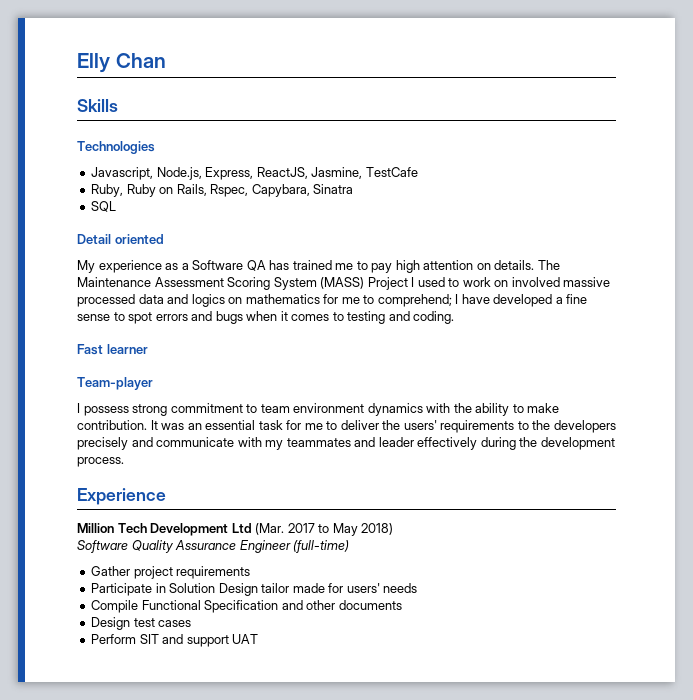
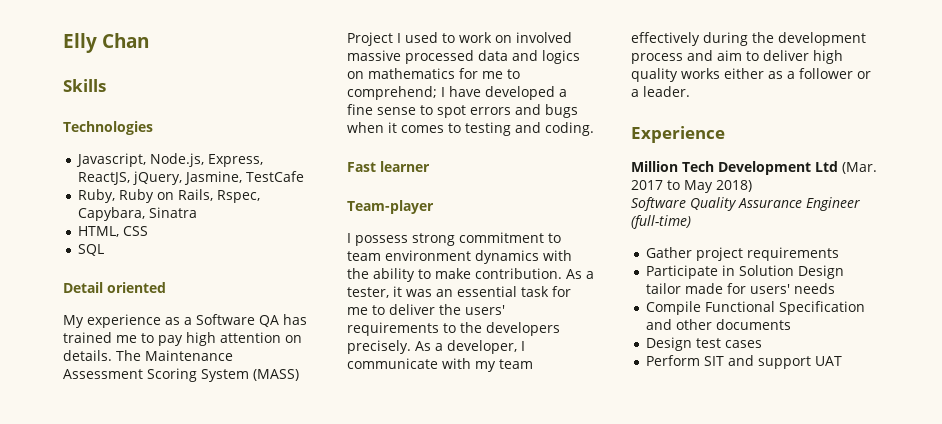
(308, 173) none -> [132,171,182,185] jQuery,
(354, 189) none -> [77,226,148,237] // HTML, CSS
[150,420,158,430] It -> [566,269,594,279] [347,286,402,298] As a tester, it
[77,437,615,450] [77,457,124,467] precisely and communicate with my teammates and leader effectively during the development process. -> [347,340,525,354] [347,358,533,372] [631,32,866,46] [631,50,843,64] [631,68,871,82] [631,86,690,97] precisely. As a developer, I communicate with my team effectively during the development process and aim to deliver high quality works either as a follower or a leader.

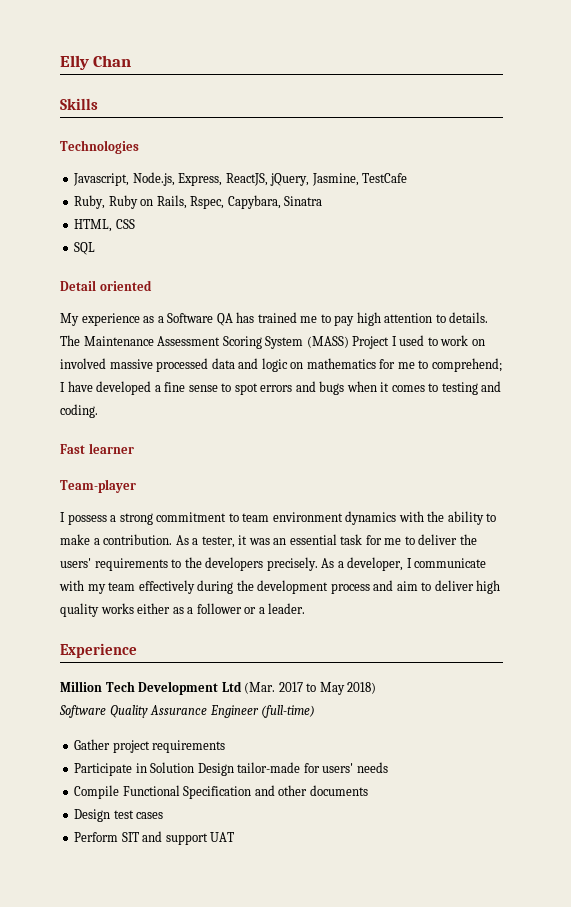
[285,335,302,343] on -> [435,314,446,323] to
[542,50,580,64] logics -> [261,358,288,372] logic
(408, 240) none -> [110,515,117,522] a
(471, 273) none -> [93,538,100,545] a
[645,283,723,294] tailor made -> [237,762,301,773] tailor-made

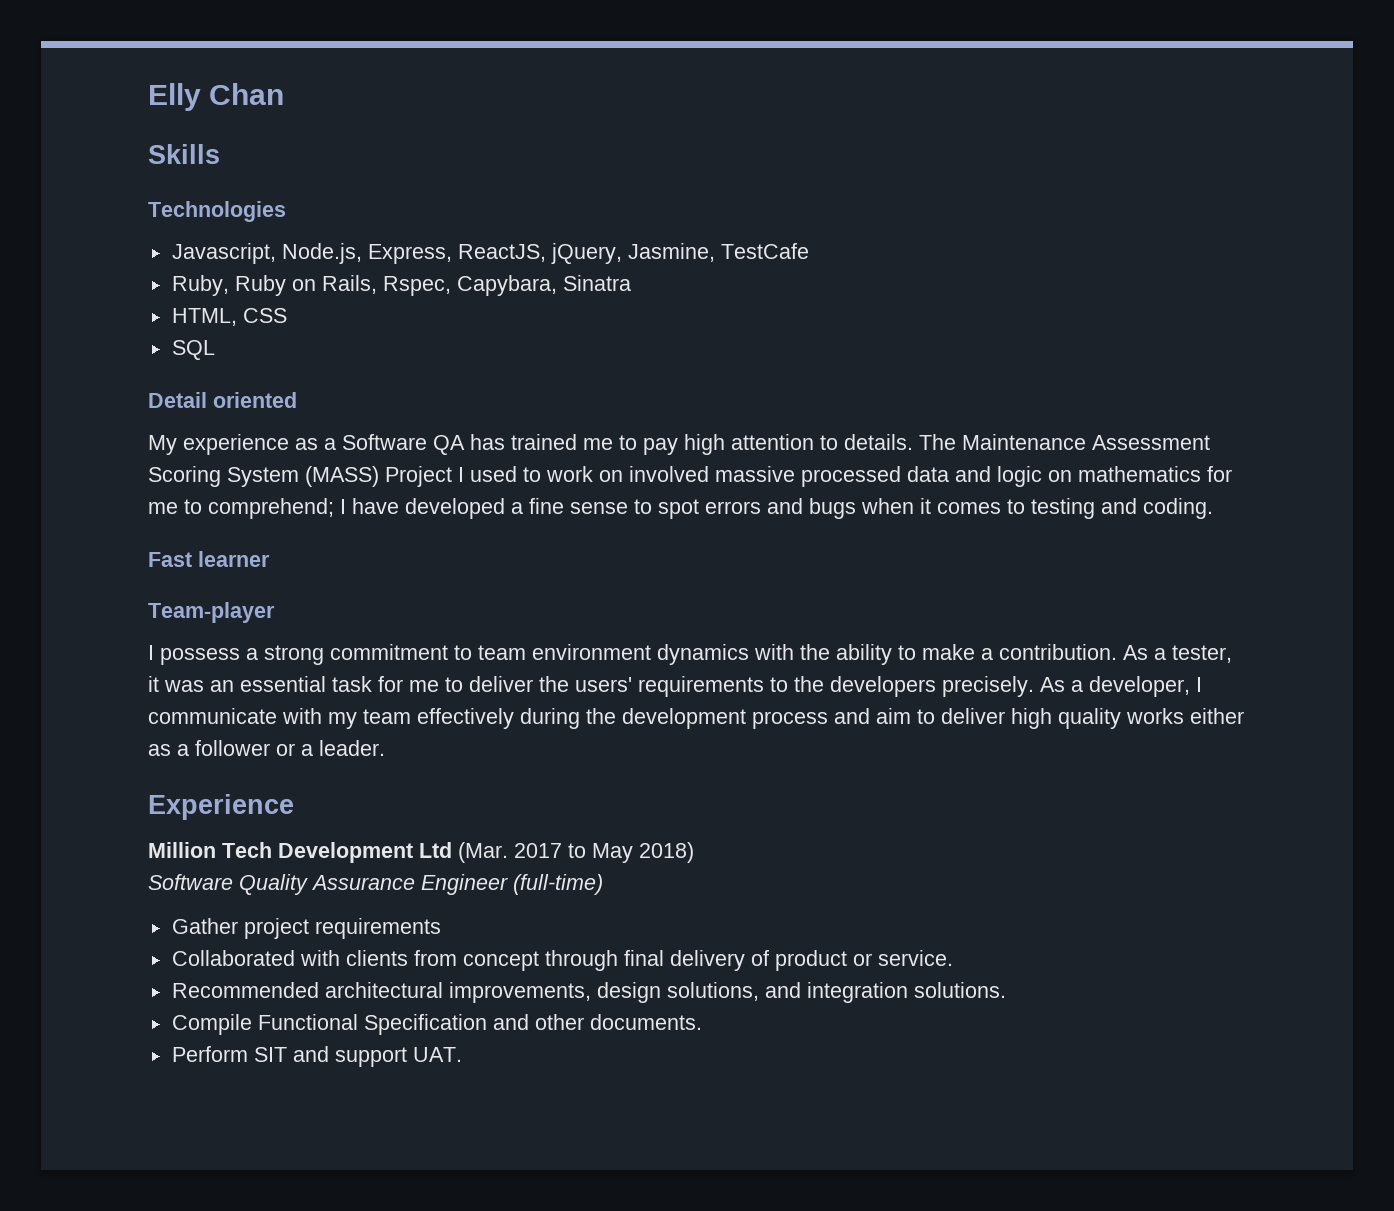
[74,762,388,776] Participate in Solution Design tailor-made for users' needs -> [171,950,953,971] [171,982,1006,1003] Collaborated with clients from concept through final delivery of product or service. // Recommended architectural improvements, design solutions, and integration solutions.
[309,785,368,796] [74,809,164,822] documents // Design test cases -> [589,1014,702,1030] documents.
[210,832,235,842] UAT -> [412,1047,462,1062] UAT.

